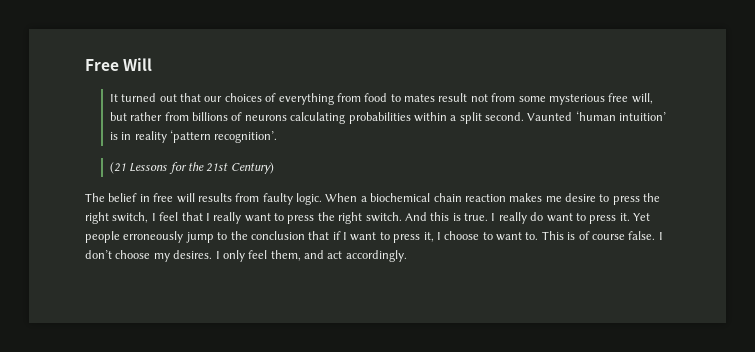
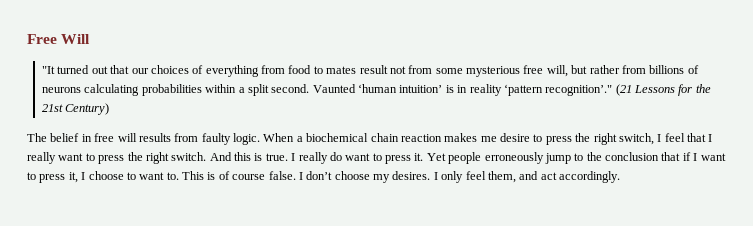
[109,94,118,102] It -> [42,66,56,74] "It
[214,131,278,143] recognition’. // -> [545,85,613,96] recognition’."

